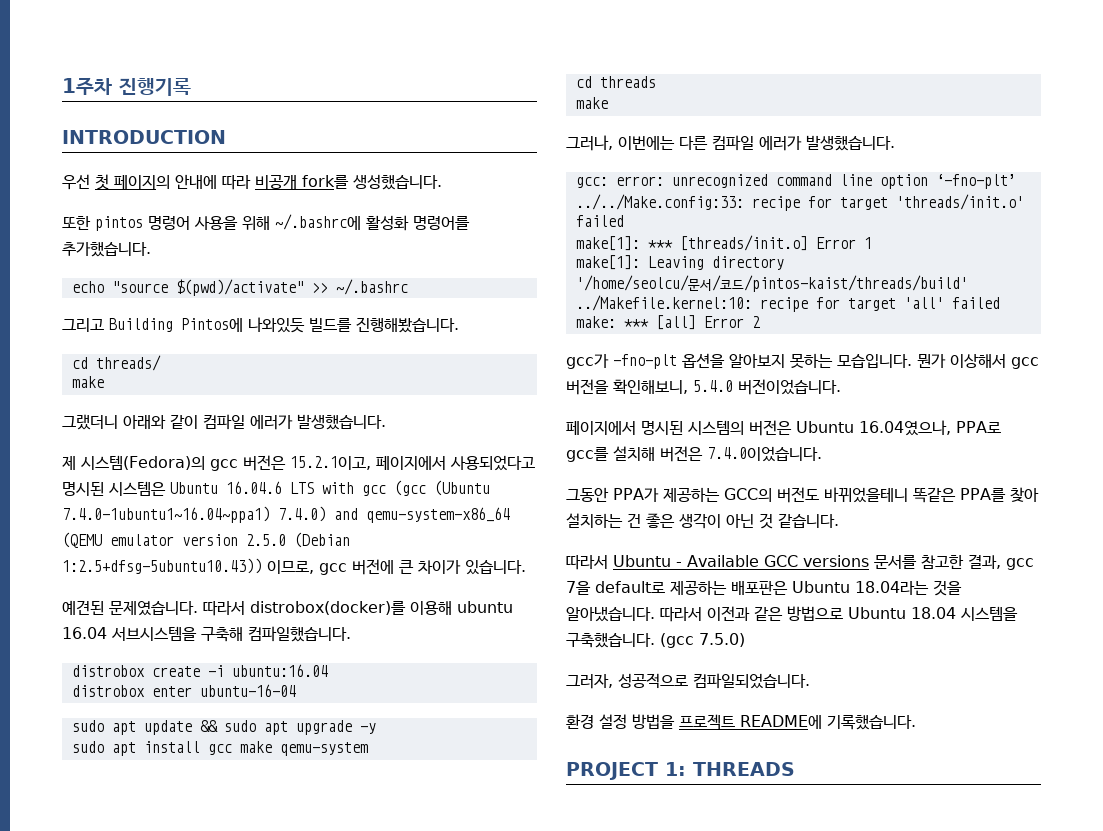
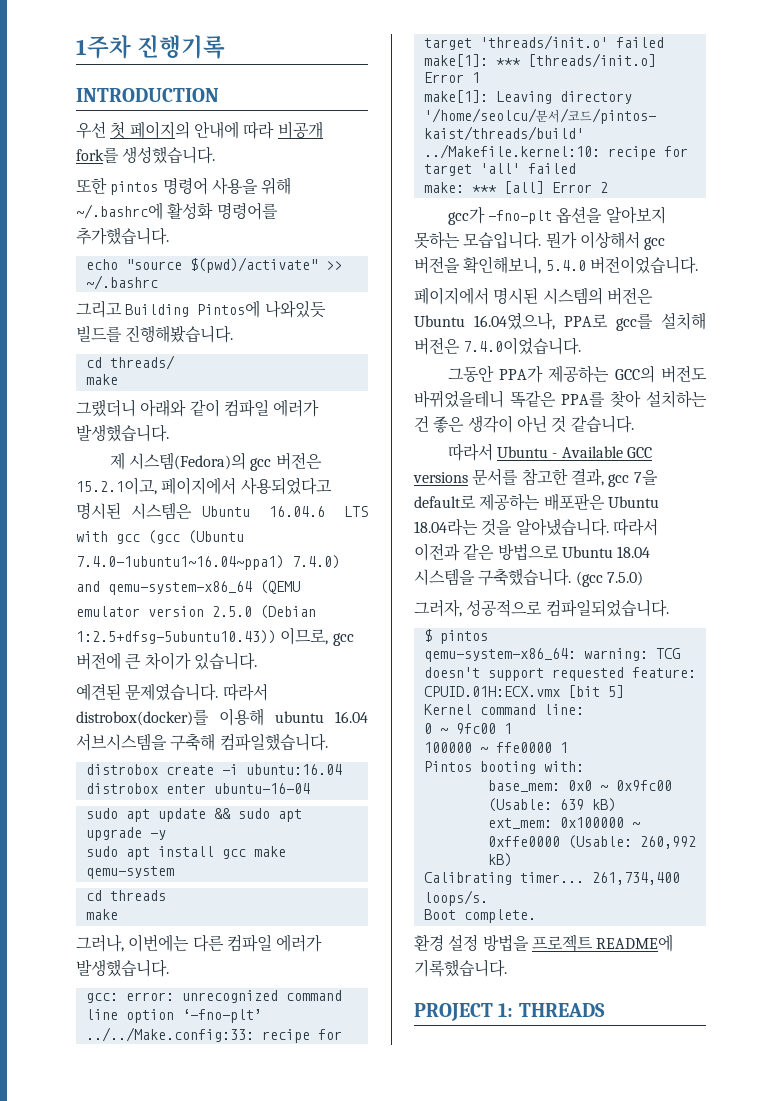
(810, 681) none -> [423,629,488,644] [423,648,680,662] [423,667,696,681] [423,685,624,698] [423,704,584,715] [423,723,512,734] [423,742,568,753] [423,761,584,774] [487,780,672,792] [487,798,616,812] [487,817,640,829] [487,835,696,849] [487,853,512,867] [423,872,680,885] [423,890,488,906] [423,909,536,923] // $ pintos // qemu-system-x86_64: warning: TCG doesn't support requested feature: CPUID.01H:ECX.vmx [bit 5] // Kernel command line: // 0 ~ 9fc00 1 // 100000 ~ ffe0000 1 // Pintos booting with: // base_mem: 0x0 ~ 0x9fc00 (Usable: 639 kB) // ext_mem: 0x100000 ~ 0xffe0000 (Usable: 260,992 kB) // Calibrating timer... 261,734,400 loops/s. // Boot complete.

